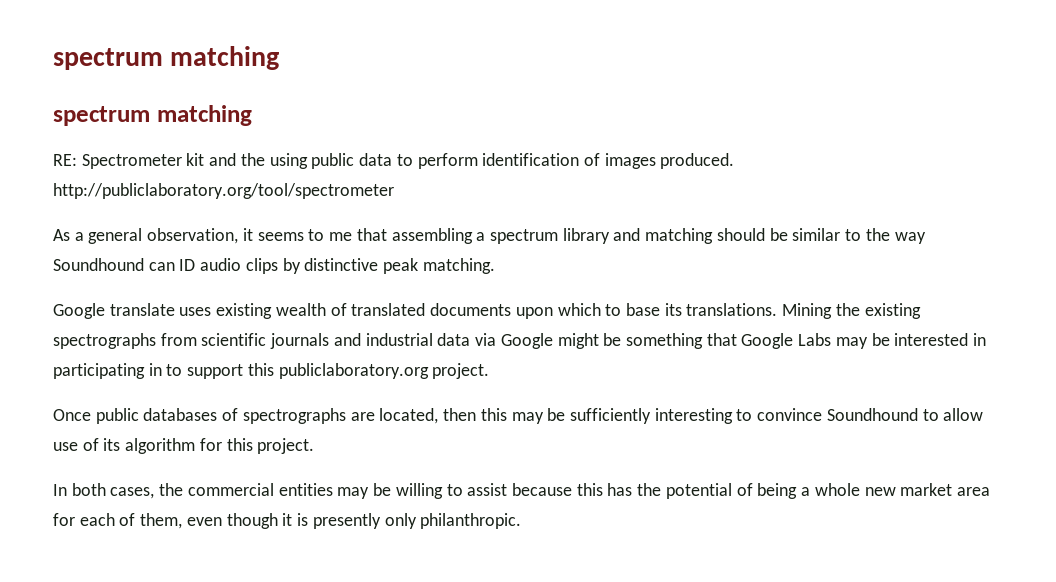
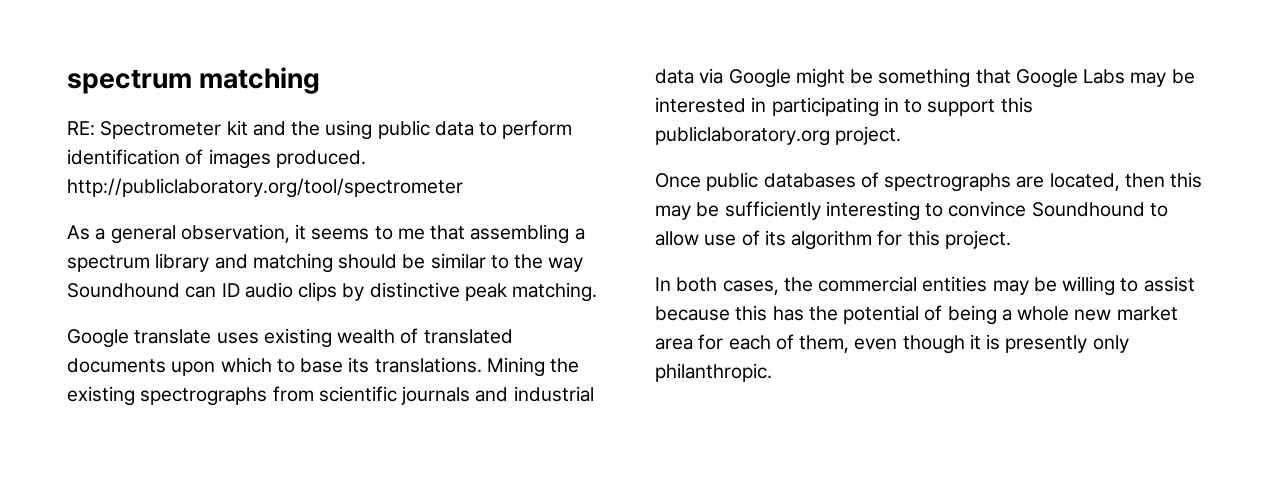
[53,46,280,70] [53,105,252,126] spectrum matching // spectrum matching -> [67,67,321,94] spectrum matching

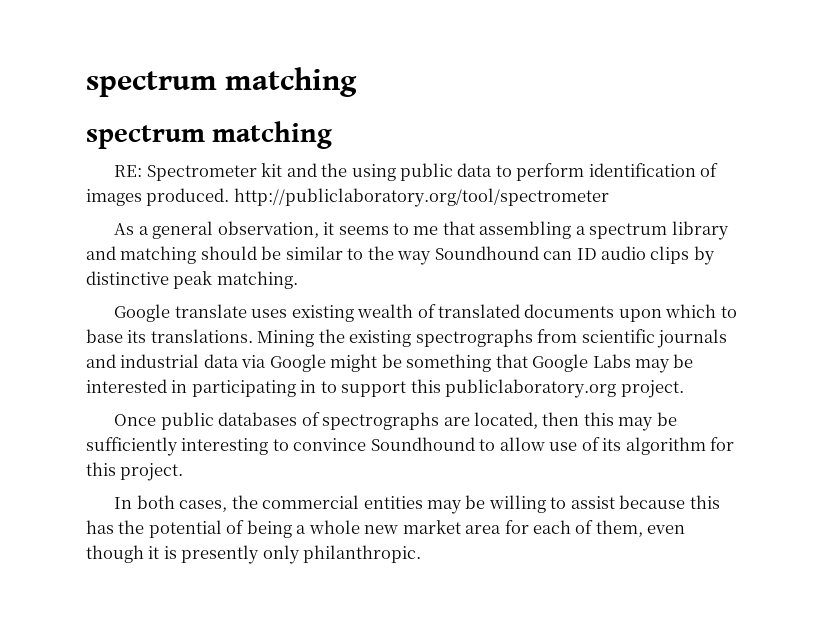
[67,67,321,94] spectrum matching -> [86,67,358,97] [86,121,333,149] spectrum matching // spectrum matching

